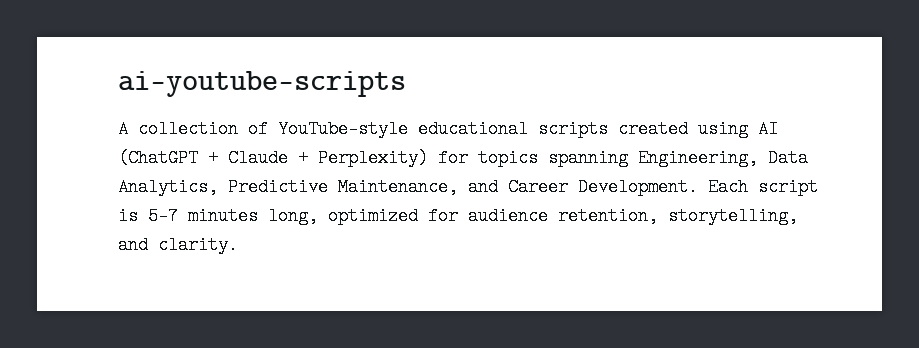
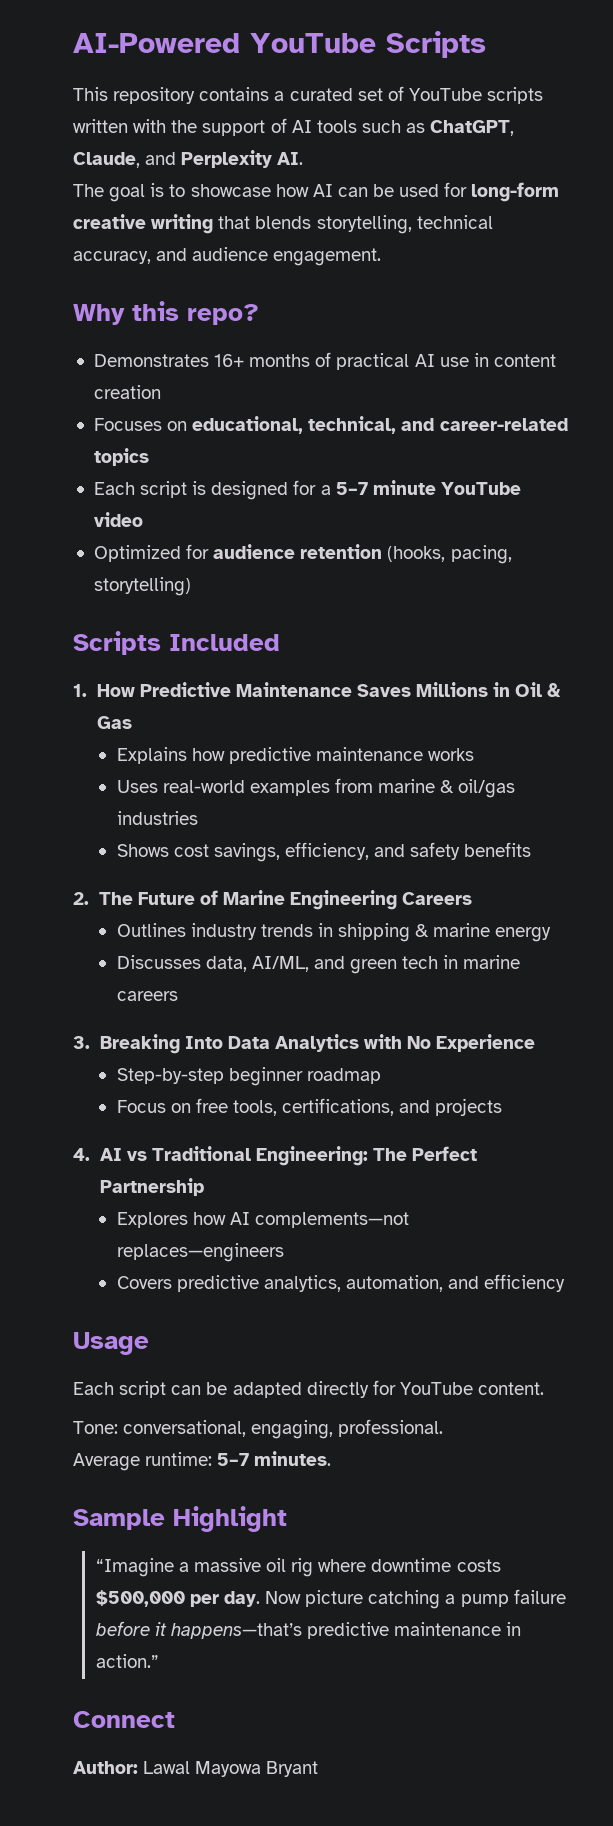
[118,71,406,97] [118,120,778,138] [118,149,808,167] [118,178,818,196] [118,207,798,225] [118,236,238,254] ai-youtube-scripts // A collection of YouTube-style educational scripts created using AI (ChatGPT + Claude + Perplexity) for topics spanning Engineering, Data Analytics, Predictive Maintenance, and Career Development. Each script is 5–7 minutes long, optimized for audience retention, storytelling, and clarity. -> [73,31,486,58] [73,86,544,104] [73,118,515,136] [73,150,304,168] [73,182,560,202] [73,214,493,234] [73,247,382,266] [73,301,259,325] [93,352,556,370] [93,385,161,399] [93,416,568,434] [93,448,149,466] [93,480,521,500] [93,512,143,527] [93,544,512,564] [93,577,191,596] [73,631,280,655] [73,682,562,697] [96,716,132,729] [116,747,475,764] [116,778,516,798] [116,811,198,825] [116,842,532,862] [73,890,473,910] [116,923,552,942] [116,955,521,974] [116,991,178,1001] [73,1034,536,1054] [116,1067,381,1086] [116,1098,503,1116] [73,1146,478,1166] [99,1178,204,1196] [116,1212,409,1228] [116,1243,284,1262] [116,1274,566,1292] [73,1332,149,1355] [73,1380,545,1398] [73,1419,444,1439] [73,1451,332,1471] [73,1506,287,1532] [95,1558,501,1577] [95,1589,566,1609] [95,1621,522,1639] [95,1654,159,1668] [73,1711,175,1728] [73,1761,319,1777] AI-Powered YouTube Scripts // This repository contains a curated set of YouTube scripts written with the support of AI tools such as ChatGPT, Claude, and Perplexity AI. // The goal is to showcase how AI can be used for long-form creative writing that blends storytelling, technical accuracy, and audience engagement. // Why this repo? // Demonstrates 16+ months of practical AI use in content creation // Focuses on educational, technical, and career-related topics // Each script is designed for a 5–7 minute YouTube video // Optimized for audience retention (hooks, pacing, storytelling) // Scripts Included // 1. How Predictive Maintenance Saves Millions in Oil & Gas // Explains how predictive maintenance works // Uses real-world examples from marine & oil/gas industries // Shows cost savings, efficiency, and safety benefits // 2. The Future of Marine Engineering Careers // Outlines industry trends in shipping & marine energy // Discusses data, AI/ML, and green tech in marine careers // 3. Breaking Into Data Analytics with No Experience // Step-by-step beginner roadmap // Focus on free tools, certifications, and projects // 4. AI vs Traditional Engineering: The Perfect Partnership // Explores how AI complements—not replaces—engineers // Covers predictive analytics, automation, and efficiency // Usage // Each script can be adapted directly for YouTube content. // Tone: conversational, engaging, professional. // Average runtime: 5–7 minutes. // Sample Highlight // “Imagine a massive oil rig where downtime costs $500,000 per day. Now picture catching a pump failure before it happens—that’s predictive maintenance in action.” // Connect // Author: Lawal Mayowa Bryant

